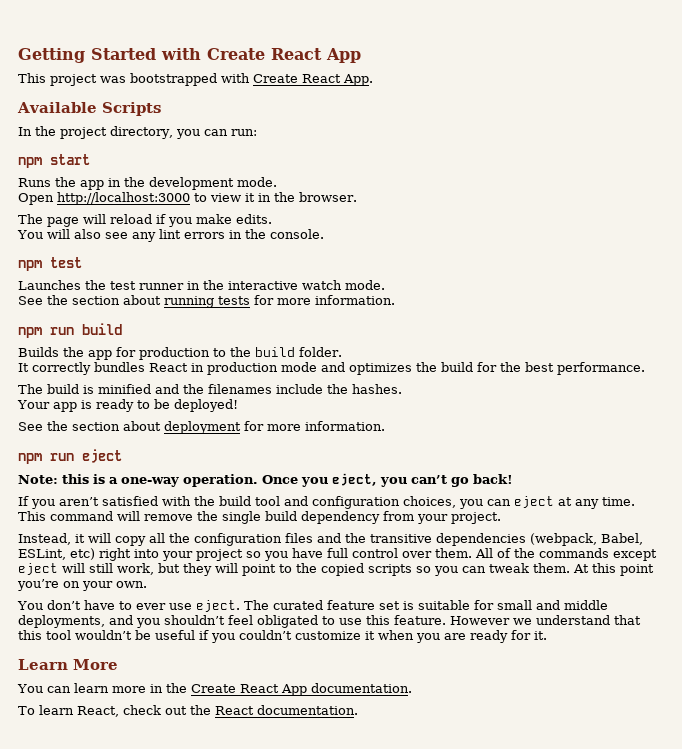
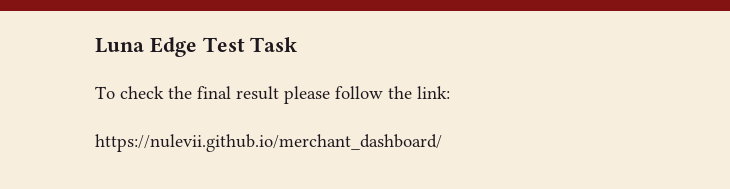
[18,48,361,63] [18,73,373,86] [17,102,161,116] [18,126,257,139] [18,154,90,168] [18,177,277,190] [18,192,357,205] [18,214,272,227] [17,229,324,242] [18,257,82,271] [18,280,385,290] [18,295,395,308] [18,323,122,338] [18,347,342,360] [18,362,645,375] [18,384,402,394] [17,399,238,412] [18,421,385,434] [18,449,122,464] [18,473,513,487] [18,496,635,509] [18,511,501,524] [18,533,643,546] [18,548,657,561] [18,563,654,576] [17,579,147,591] [17,600,608,612] [18,615,641,628] [18,630,547,643] [18,659,118,670] [17,683,412,696] [18,705,358,717] Getting Started with Create React App // This project was bootstrapped with Create React App. // Available Scripts // In the project directory, you can run: // npm start // Runs the app in the development mode. // Open http://localhost:3000 to view it in the browser. // The page will reload if you make edits. // You will also see any lint errors in the console. // npm test // Launches the test runner in the interactive watch mode. // See the section about running tests for more information. // npm run build // Builds the app for production to the build folder. // It correctly bundles React in production mode and optimizes the build for the best performance. // The build is minified and the filenames include the hashes. // Your app is ready to be deployed! // See the section about deployment for more information. // npm run eject // Note: this is a one-way operation. Once you eject, you can’t go back! // If you aren’t satisfied with the build tool and configuration choices, you can eject at any time. This command will remove the single build dependency from your project. // Instead, it will copy all the configuration files and the transitive dependencies (webpack, Babel, ESLint, etc) right into your project so you have full control over them. All of the commands except eject will still work, but they will point to the copied scripts so you can tweak them. At this point you’re on your own. // You don’t have to ever use eject. The curated feature set is suitable for small and middle deployments, and you shouldn’t feel obligated to use this feature. However we understand that this tool wouldn’t be useful if you couldn’t customize it when you are ready for it. // Learn More // You can learn more in the Create React App documentation. // To learn React, check out the React documentation. -> [95,37,298,57] [95,86,450,104] [95,134,442,152] Luna Edge Test Task // To check the final result please follow the link: // https://nulevii.github.io/merchant_dashboard/

